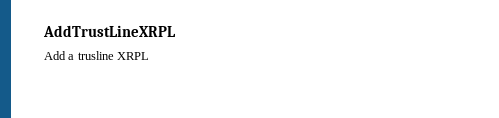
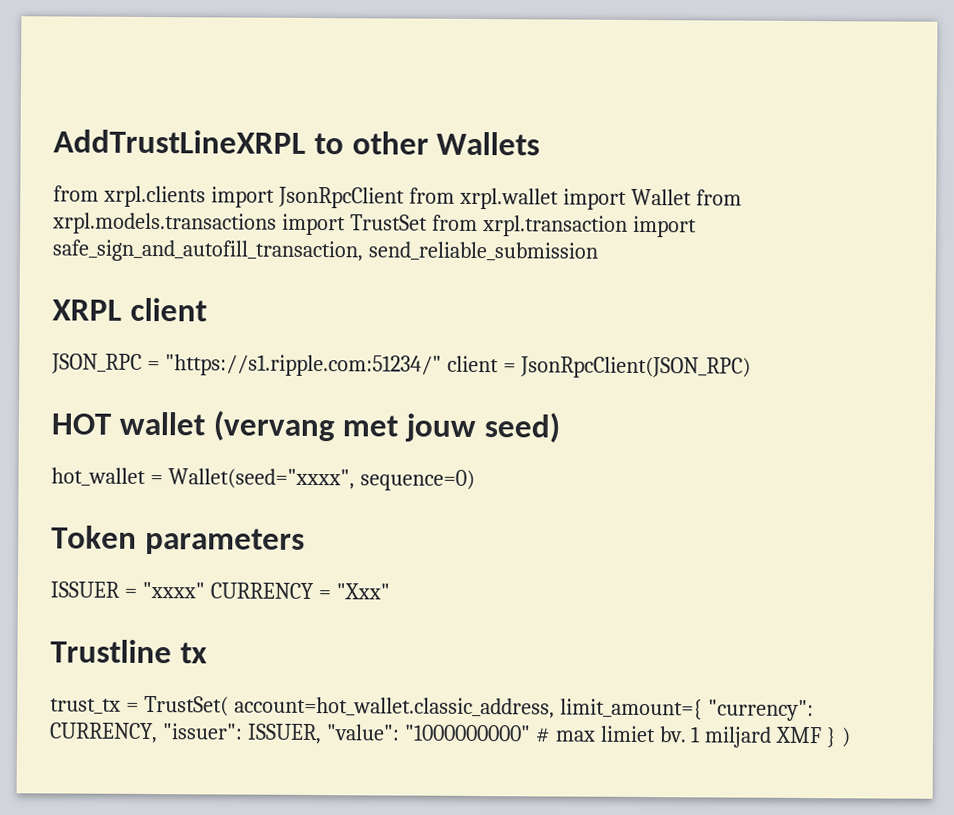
[44,51,150,60] // Add a trusline XRPL -> [313,131,541,156] [53,185,742,210] [52,212,697,238] [52,239,599,263] [52,297,207,322] [51,353,751,379] [51,410,560,443] [51,467,475,491] [51,525,305,555] [50,581,390,600] [50,639,207,664] [50,695,814,722] [49,722,852,749] to other Wallets // from xrpl.clients import JsonRpcClient from xrpl.wallet import Wallet from xrpl.models.transactions import TrustSet from xrpl.transaction import safe_sign_and_autofill_transaction, send_reliable_submission // XRPL client // JSON_RPC = "https://s1.ripple.com:51234/" client = JsonRpcClient(JSON_RPC) // HOT wallet (vervang met jouw seed) // hot_wallet = Wallet(seed="xxxx", sequence=0) // Token parameters // ISSUER = "xxxx" CURRENCY = "Xxx" // Trustline tx // trust_tx = TrustSet( account=hot_wallet.classic_address, limit_amount={ "currency": CURRENCY, "issuer": ISSUER, "value": "1000000000" # max limiet bv. 1 miljard XMF } )

